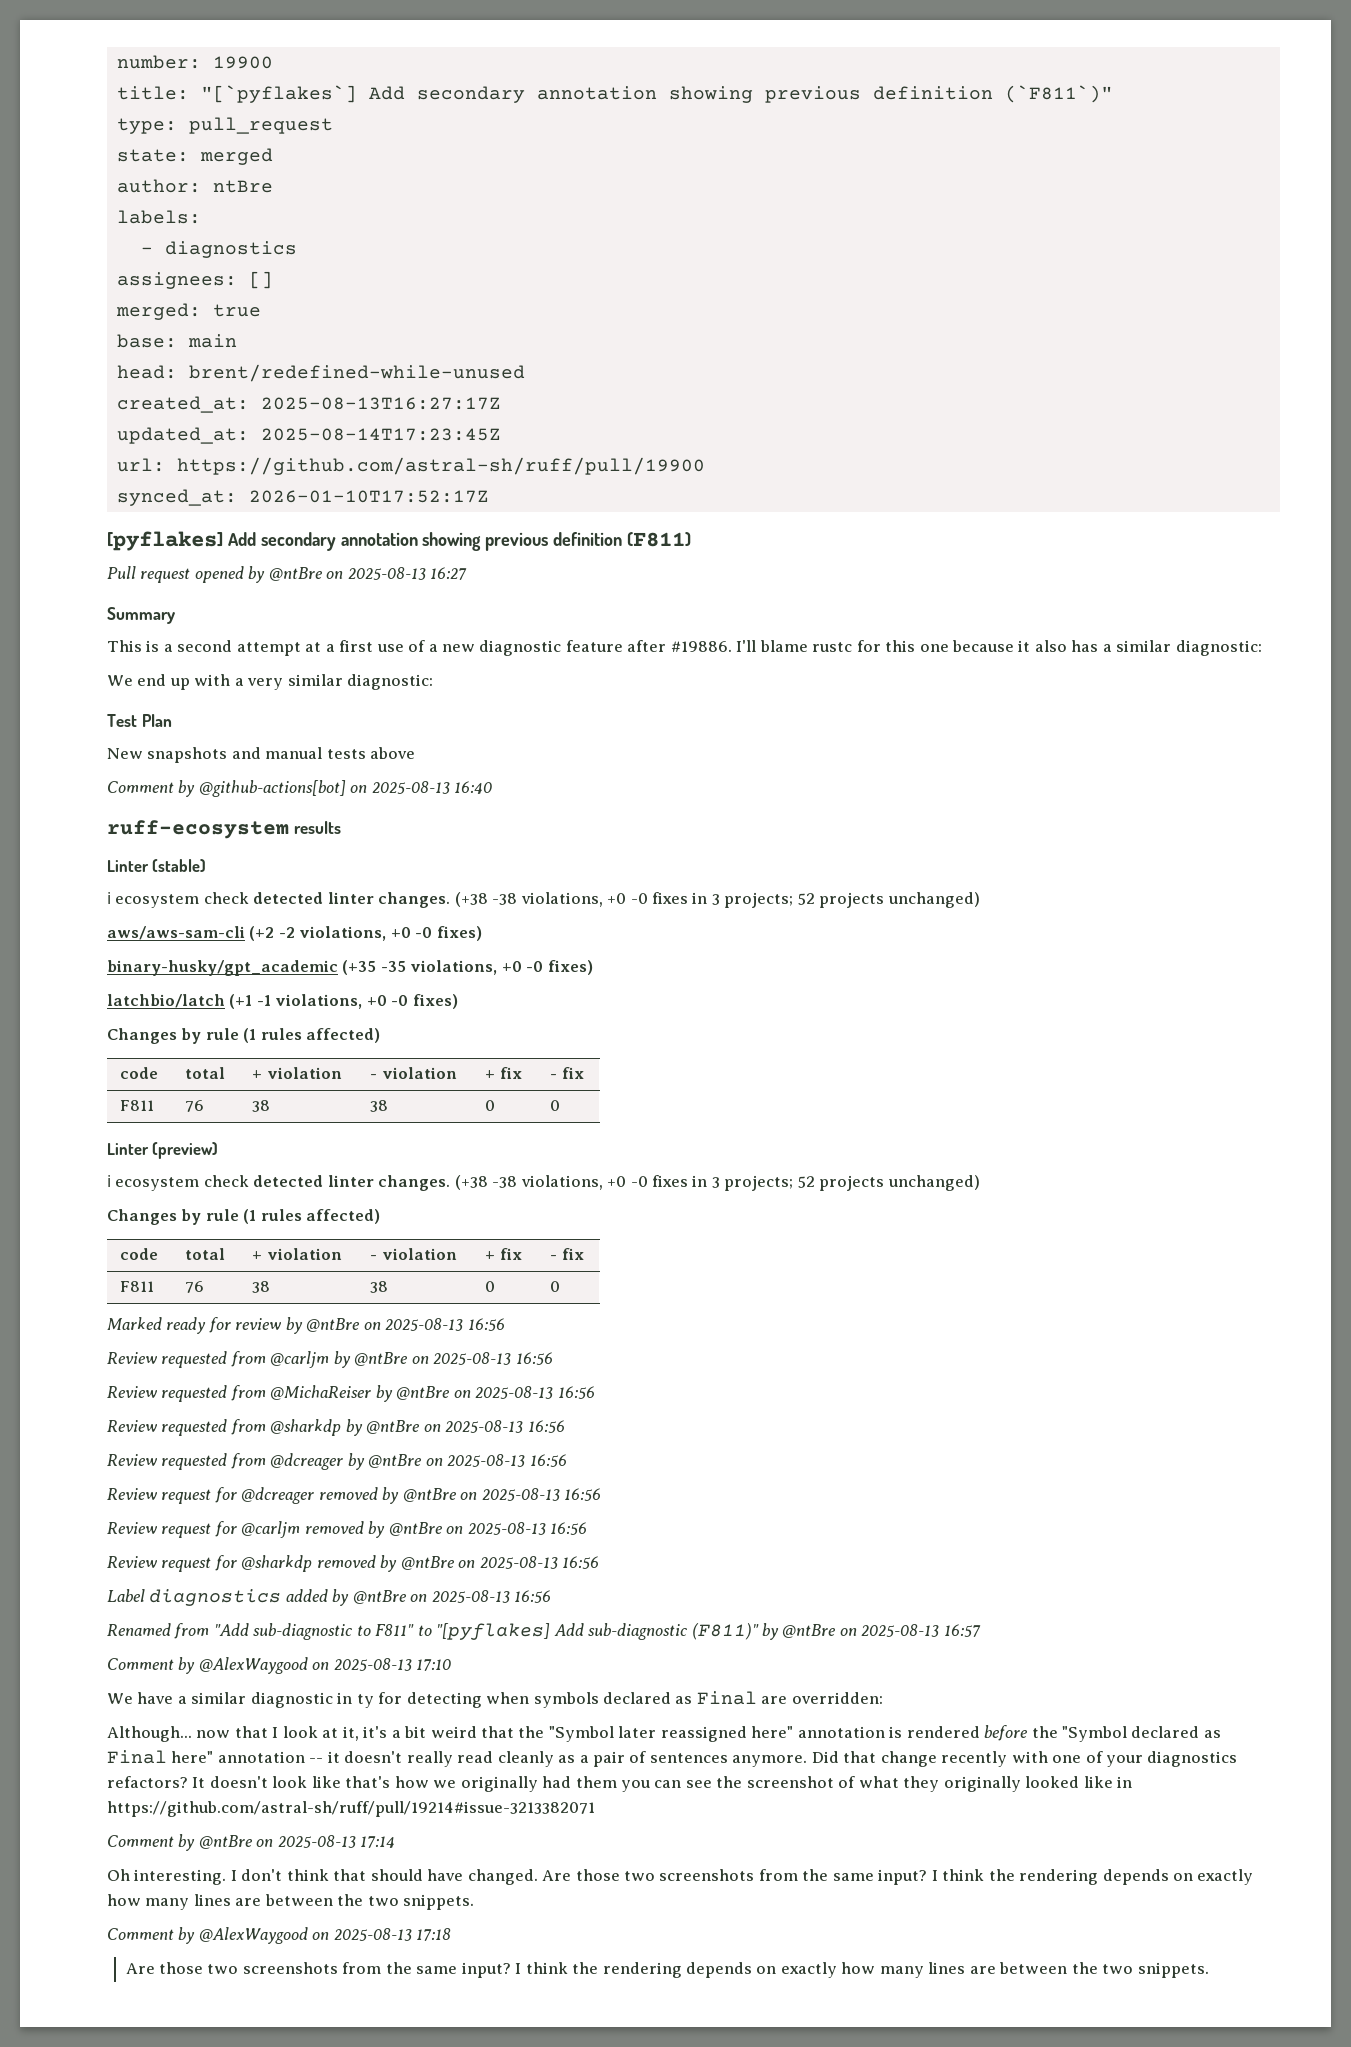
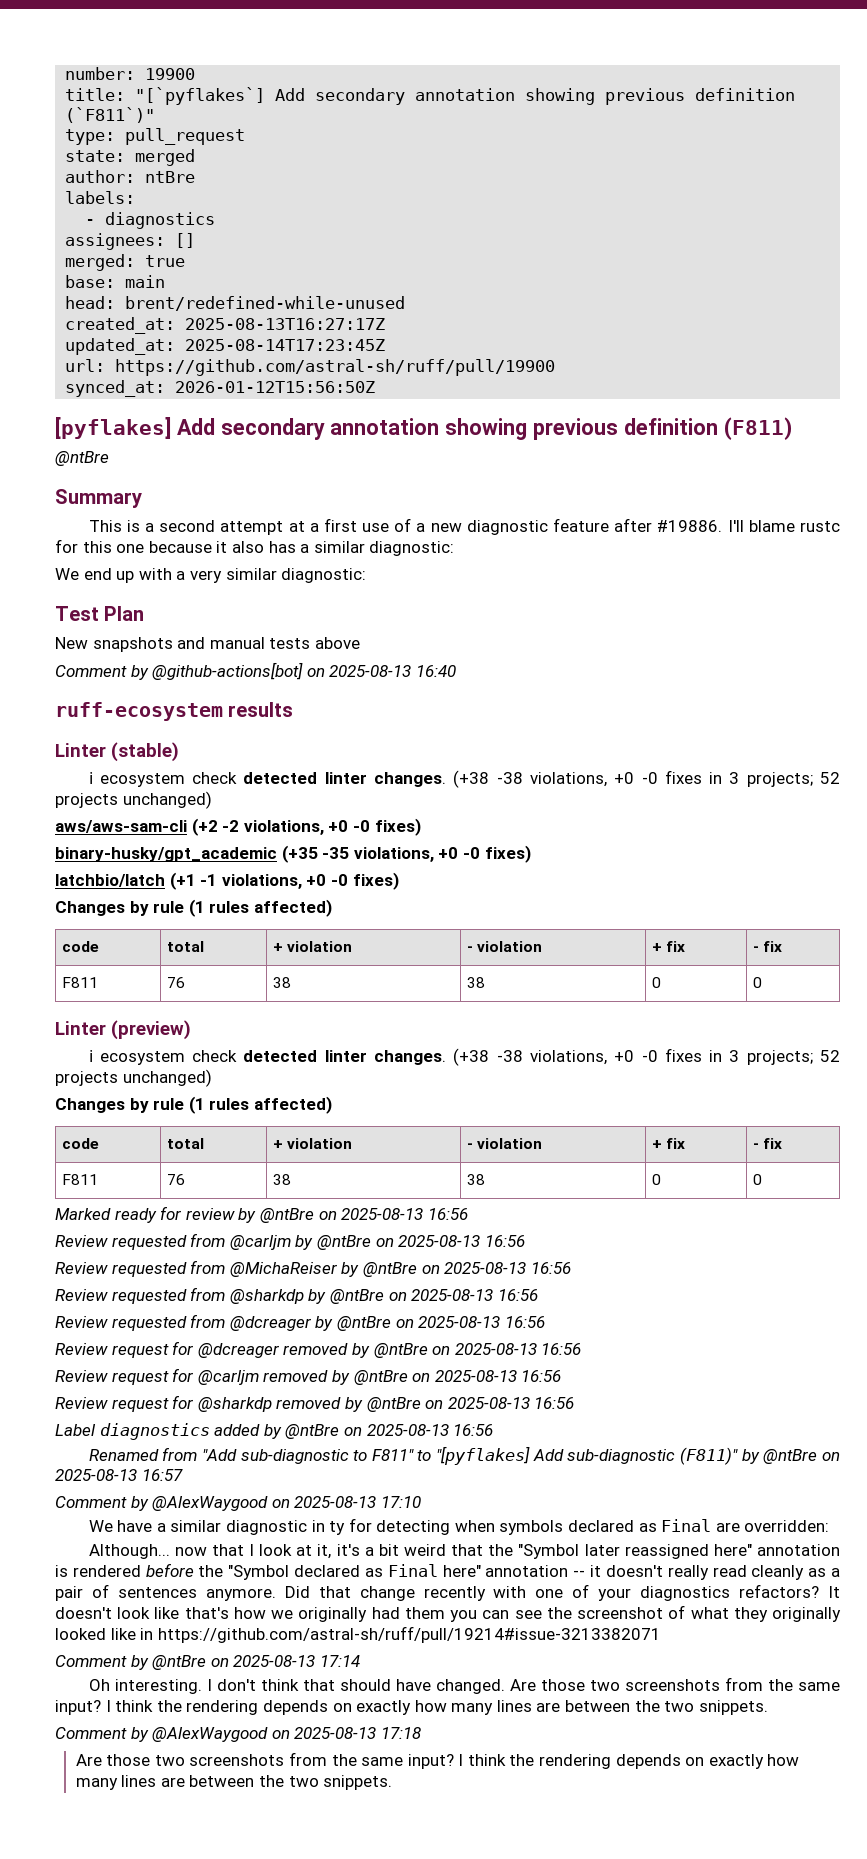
[248,490,489,503] 2026-01-10T17:52:17Z -> [175,381,376,393] 2026-01-12T15:56:50Z
[107,566,468,583] Pull request opened by @ntBre on 2025-08-13 16:27 -> [55,451,109,466] @ntBre

